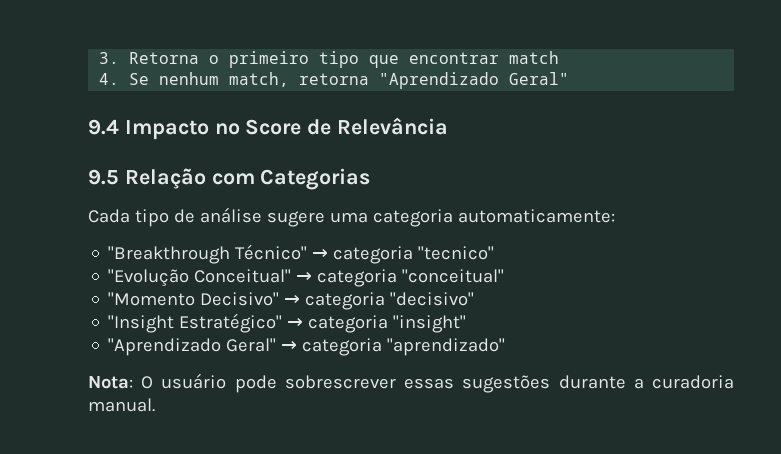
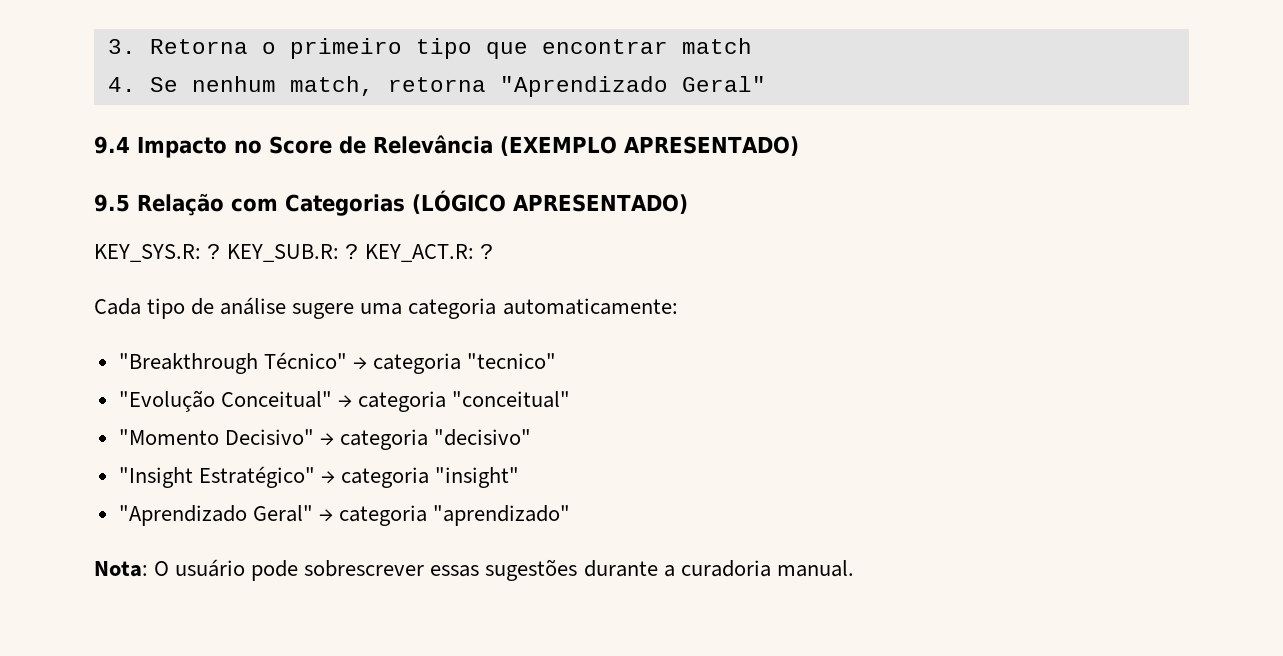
(449, 126) none -> [500,136,799,156] (EXEMPLO APRESENTADO)
(371, 179) none -> [412,190,688,214] [94,244,495,262] (LÓGICO APRESENTADO) // KEY_SYS.R: ? KEY_SUB.R: ? KEY_ACT.R: ?

